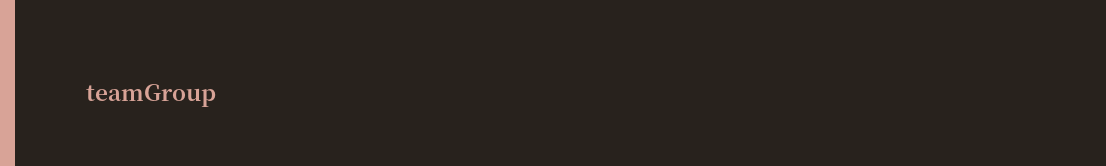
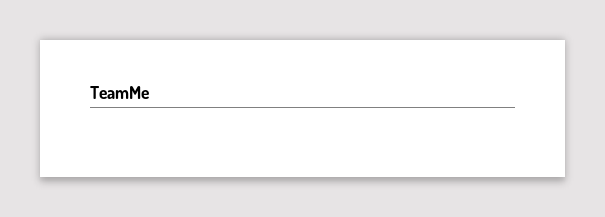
[86,84,216,107] teamGroup -> [90,86,149,99] TeamMe

